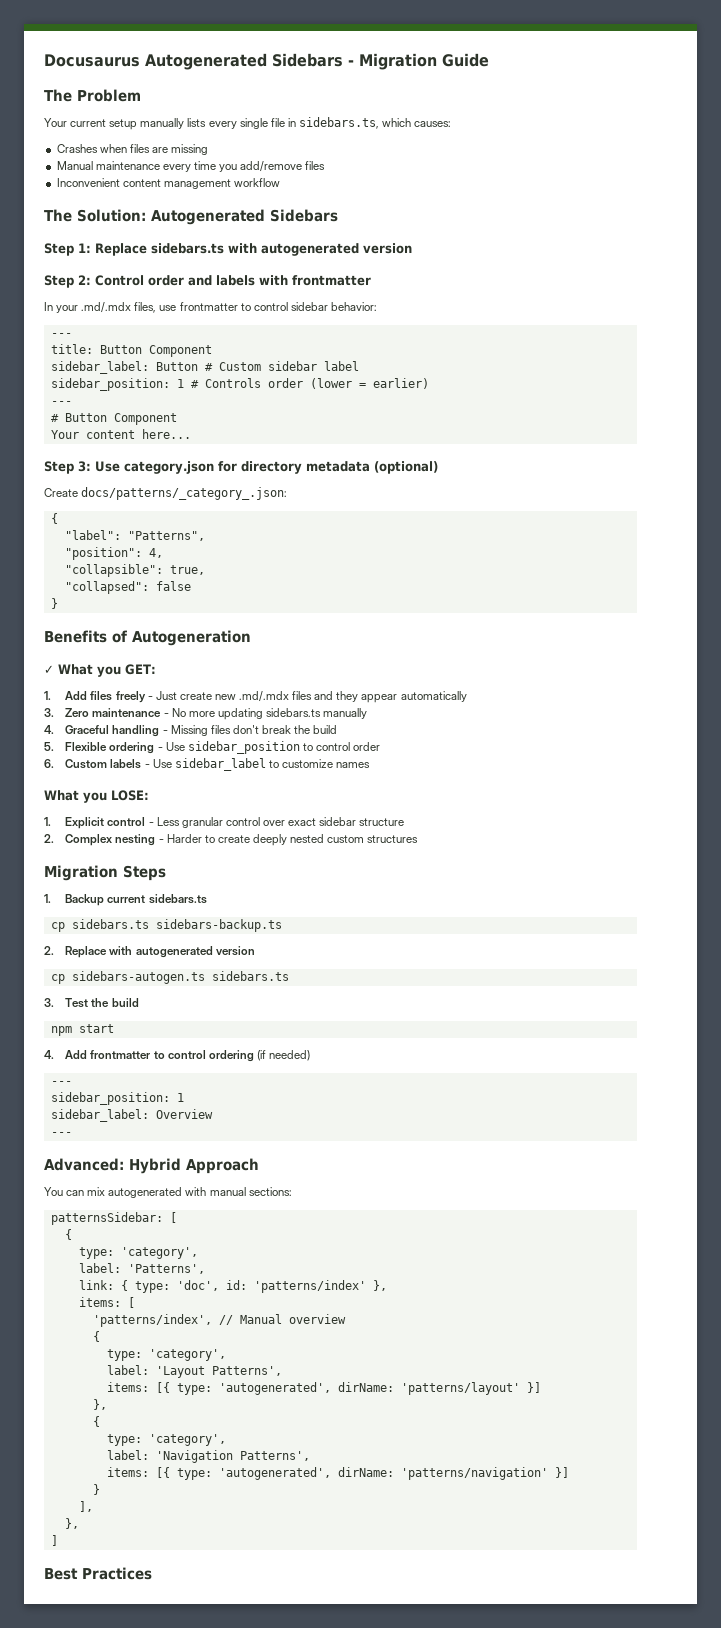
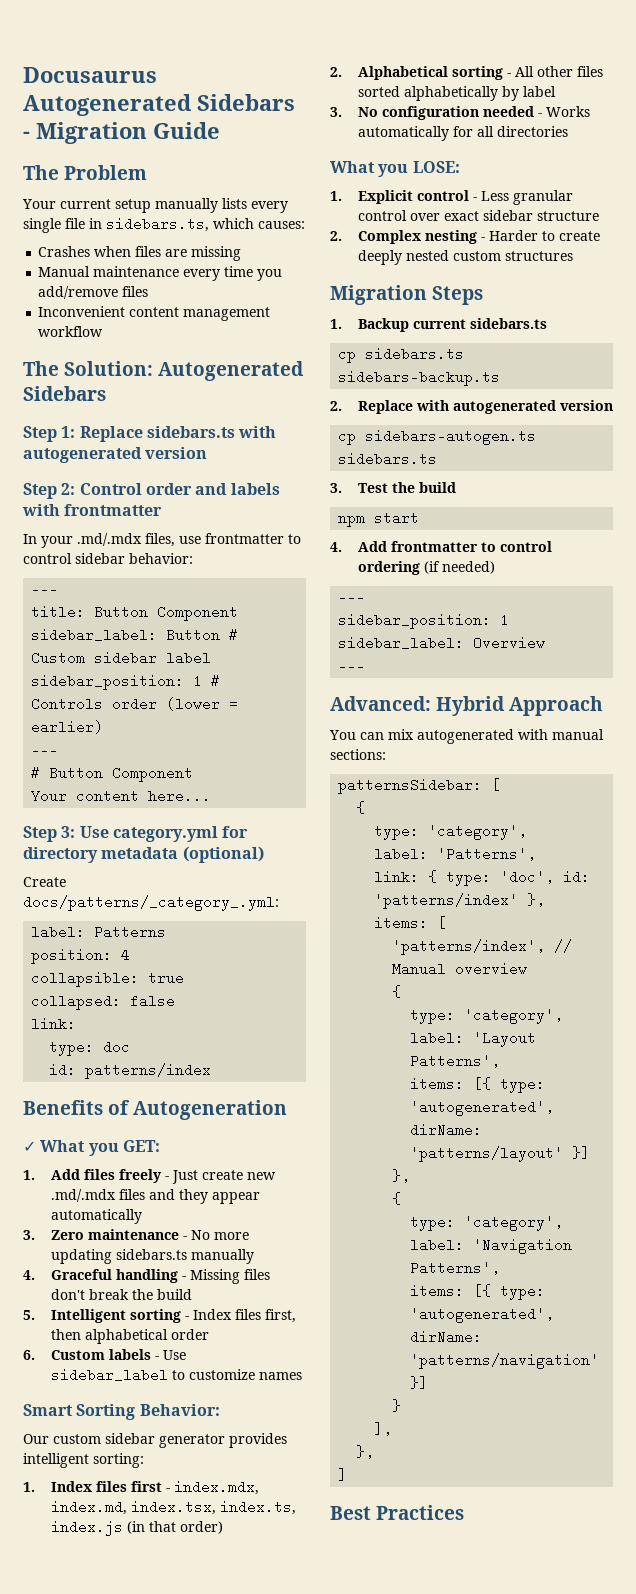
[124,461,214,474] category.json -> [112,826,218,842] category.yml
[81,487,288,500] [50,513,58,524] [64,530,205,541] [64,547,163,560] [64,564,205,577] [64,581,191,594] [50,598,58,609] docs/patterns/_category_.json: // { // "label": "Patterns", // "position": 4, // "collapsible": true, // "collapsed": false // } -> [23,895,279,911] [31,925,167,939] [31,948,131,964] [31,971,185,987] [31,994,176,1010] [31,1017,77,1031] [49,1040,131,1056] [49,1063,212,1079] docs/patterns/_category_.yml: // label: Patterns // position: 4 // collapsible: true // collapsed: false // link: // type: doc // id: patterns/index
[65,741,350,754] Flexible ordering - Use sidebar_position to control -> [50,1309,296,1323] [50,1329,168,1344] Intelligent sorting - Index files first, then alphabetical
(371, 765) none -> [23,1404,220,1420] [23,1433,287,1448] [23,1453,144,1468] [23,1480,259,1495] [50,1500,296,1515] [50,1520,223,1536] [330,66,603,80] [357,86,556,101] [330,106,590,120] [357,126,568,141] // Smart Sorting Behavior: // Our custom sidebar generator provides intelligent sorting: // 1. Index files first - index.mdx, index.md, index.tsx, index.ts, index.js (in that order) // 2. Alphabetical sorting - All other files sorted alphabetically by label // 3. No configuration needed - Works automatically for all directories

